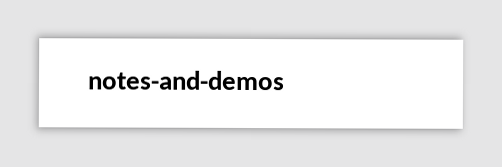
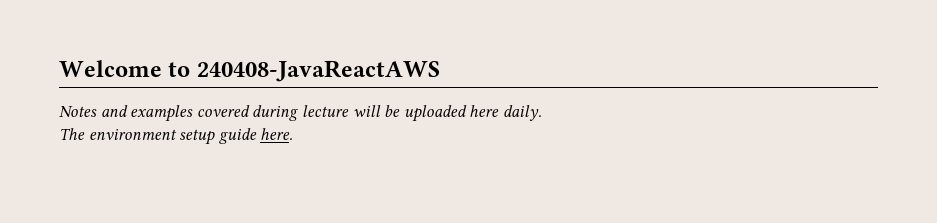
[87,70,285,91] notes-and-demos -> [59,60,440,82] [59,105,542,122] [59,128,294,145] Welcome to 240408-JavaReactAWS // Notes and examples covered during lecture will be uploaded here daily. // The environment setup guide here.

